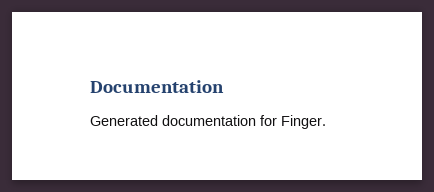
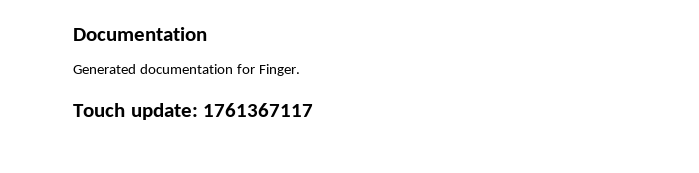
(326, 122) none -> [73,103,314,120] // Touch update: 1761367117

